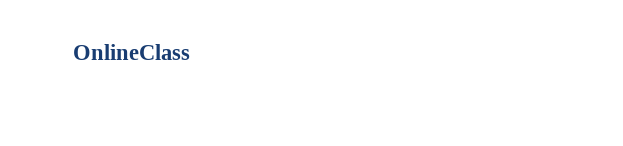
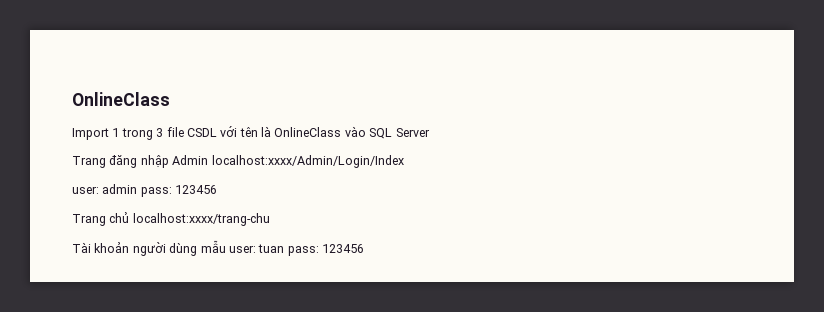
[73,44,190,60] OnlineClass -> [72,92,170,106] [72,126,430,140] [72,155,404,168] [72,184,218,197] [72,212,270,226] [72,240,364,256] OnlineClass // Import 1 trong 3 file CSDL với tên là OnlineClass vào SQL Server // Trang đăng nhập Admin localhost:xxxx/Admin/Login/Index // user: admin pass: 123456 // Trang chủ localhost:xxxx/trang-chu // Tài khoản người dùng mẫu user: tuan pass: 123456

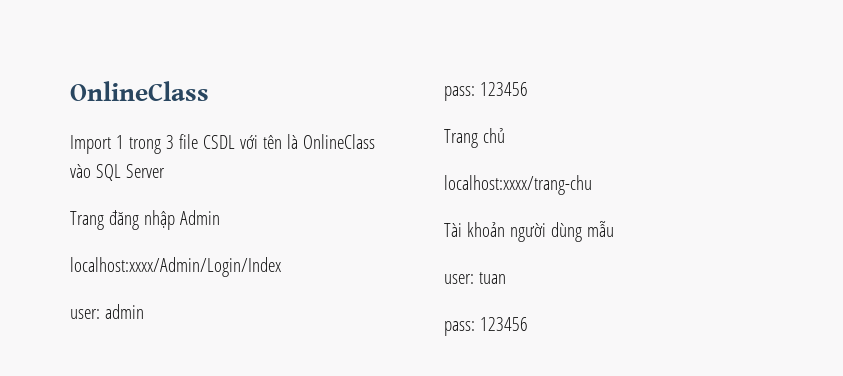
(209, 160) none -> (220, 217) //
(138, 189) none -> (144, 311) //
(130, 217) none -> (505, 135) //
(226, 246) none -> (614, 229) //
(285, 248) none -> (506, 278) //

